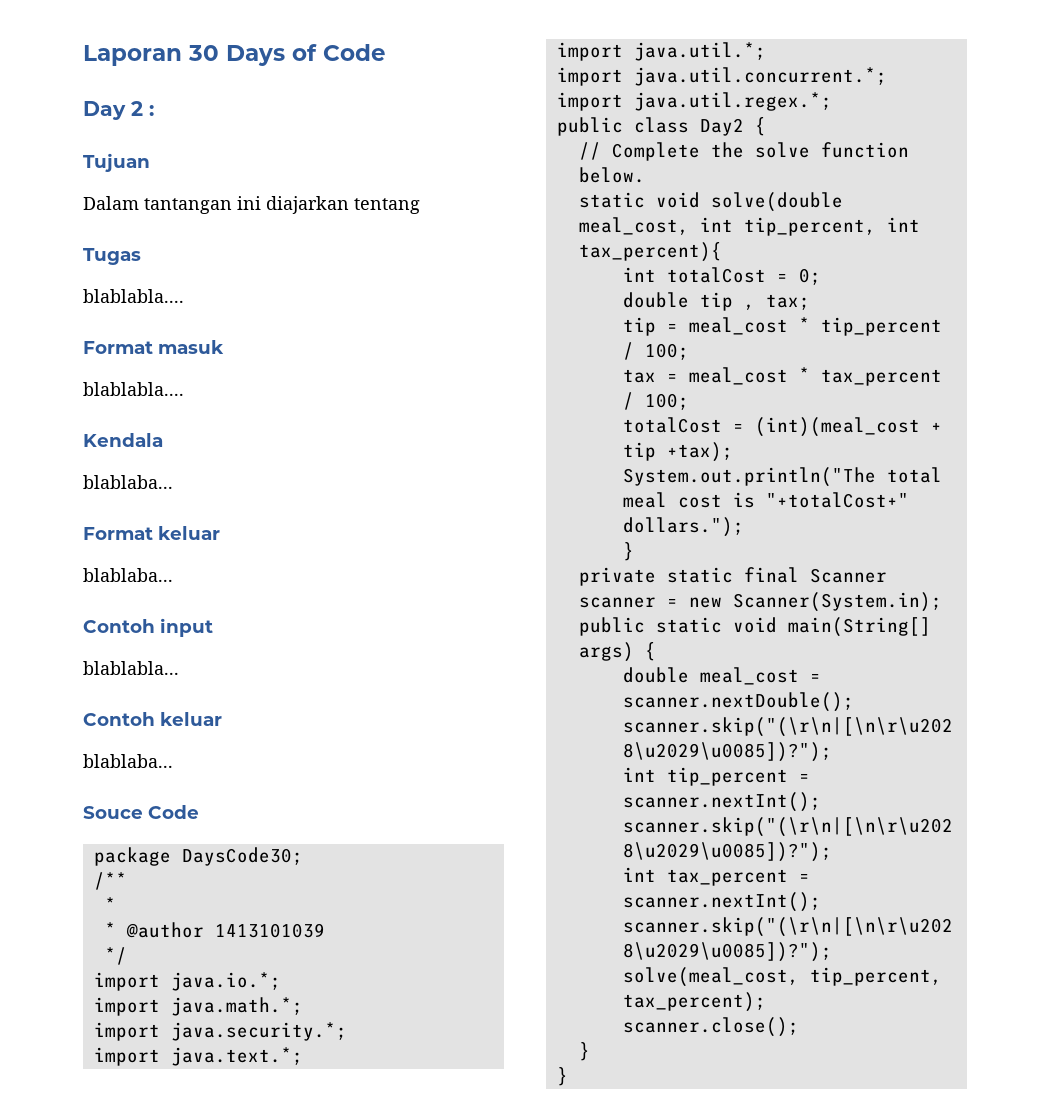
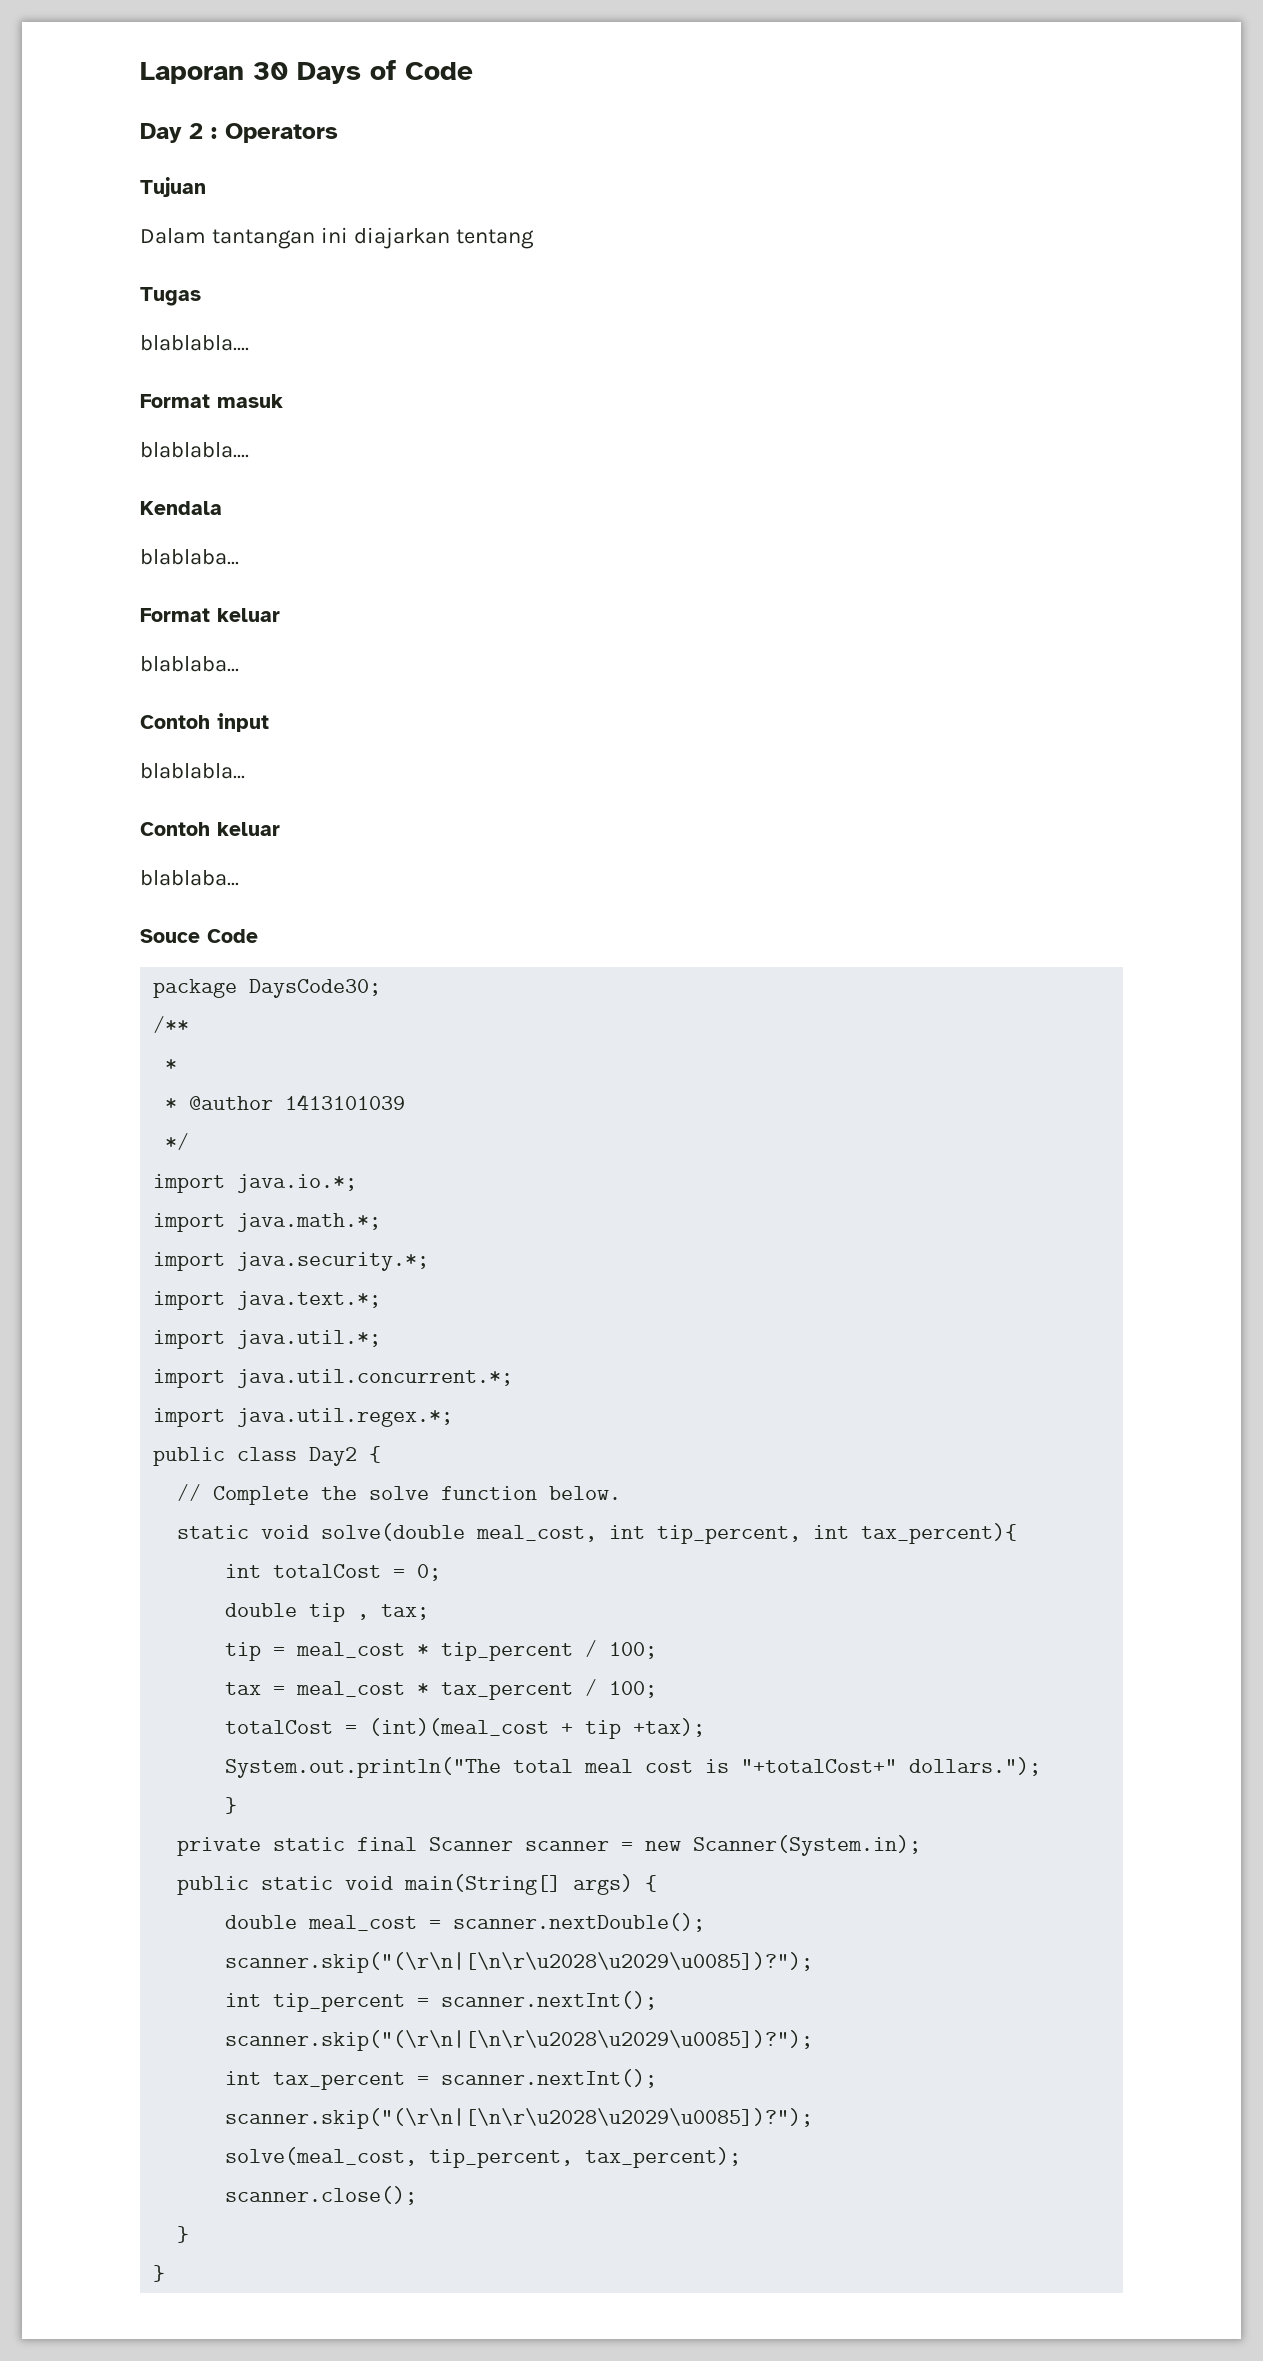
(154, 110) none -> [225,123,338,143] Operators

